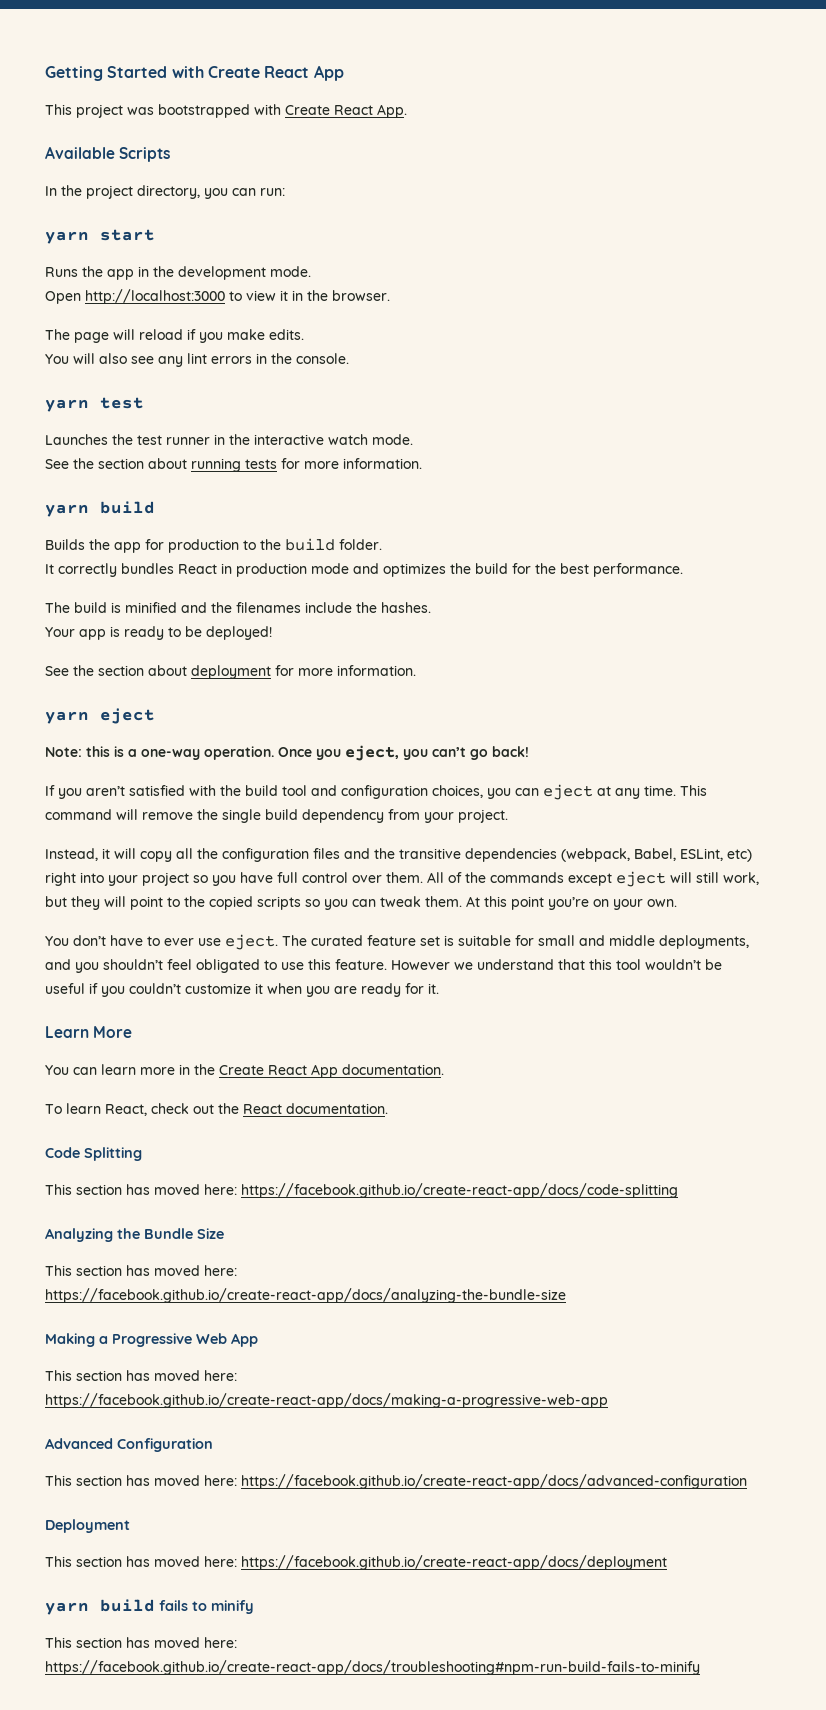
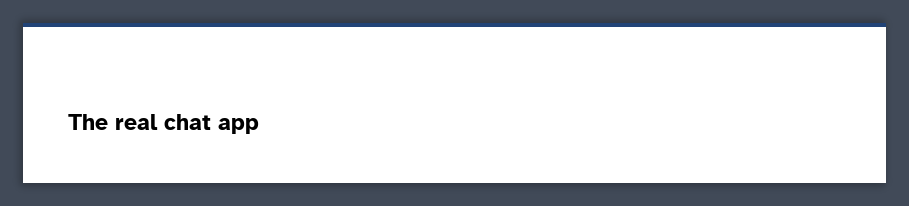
[45,65,344,81] [45,104,407,118] [45,146,171,162] [45,185,285,199] [45,229,155,244] [45,266,311,280] [45,289,390,304] [45,329,304,343] [45,353,349,367] [45,397,144,412] [45,434,413,445] [45,458,422,472] [45,501,155,517] [45,538,382,553] [45,563,683,577] [45,602,431,613] [45,626,272,640] [45,665,416,679] [45,708,155,724] [45,745,529,761] [45,784,707,800] [45,809,508,823] [45,848,752,862] [45,871,759,887] [45,896,677,910] [45,934,749,950] [45,959,722,973] [45,983,439,997] [45,1026,133,1038] [45,1064,444,1078] [45,1103,388,1116] [45,1147,142,1161] [45,1183,678,1198] [45,1228,224,1242] [45,1265,237,1276] [45,1288,566,1303] [45,1333,258,1347] [45,1370,237,1381] [45,1393,608,1408] [45,1438,213,1452] [45,1474,747,1489] [45,1519,130,1533] [45,1555,667,1570] [45,1599,254,1615] [45,1637,237,1648] [45,1660,700,1675] Getting Started with Create React App // This project was bootstrapped with Create React App. // Available Scripts // In the project directory, you can run: // yarn start // Runs the app in the development mode. // Open http://localhost:3000 to view it in the browser. // The page will reload if you make edits. // You will also see any lint errors in the console. // yarn test // Launches the test runner in the interactive watch mode. // See the section about running tests for more information. // yarn build // Builds the app for production to the build folder. // It correctly bundles React in production mode and optimizes the build for the best performance. // The build is minified and the filenames include the hashes. // Your app is ready to be deployed! // See the section about deployment for more information. // yarn eject // Note: this is a one-way operation. Once you eject, you can’t go back! // If you aren’t satisfied with the build tool and configuration choices, you can eject at any time. This command will remove the single build dependency from your project. // Instead, it will copy all the configuration files and the transitive dependencies (webpack, Babel, ESLint, etc) right into your project so you have full control over them. All of the commands except eject will still work, but they will point to the copied scripts so you can tweak them. At this point you’re on your own. // You don’t have to ever use eject. The curated feature set is suitable for small and middle deployments, and you shouldn’t feel obligated to use this feature. However we understand that this tool wouldn’t be useful if you couldn’t customize it when you are ready for it. // Learn More // You can learn more in the Create React App documentation. // To learn React, check out the React documentation. // Code Splitting // This section has moved here: https://facebook.github.io/create-react-app/docs/code-splitting // Analyzing the Bundle Size // This section has moved here: https://facebook.github.io/create-react-app/docs/analyzing-the-bundle-size // Making a Progressive Web App // This section has moved here: https://facebook.github.io/create-react-app/docs/making-a-progressive-web-app // Advanced Configuration // This section has moved here: https://facebook.github.io/create-react-app/docs/advanced-configuration // Deployment // This section has moved here: https://facebook.github.io/create-react-app/docs/deployment // yarn build fails to minify // This section has moved here: https://facebook.github.io/create-react-app/docs/troubleshooting#npm-run-build-fails-to-minify -> [68,114,259,134] The real chat app

